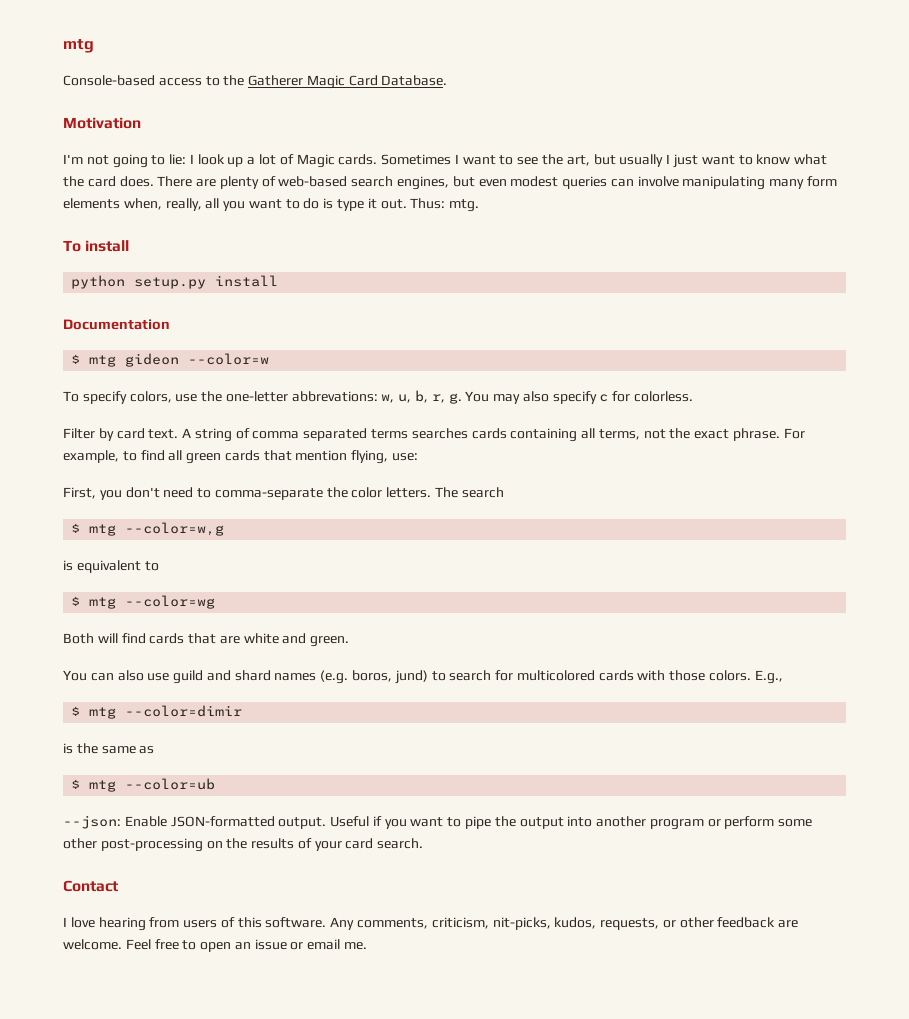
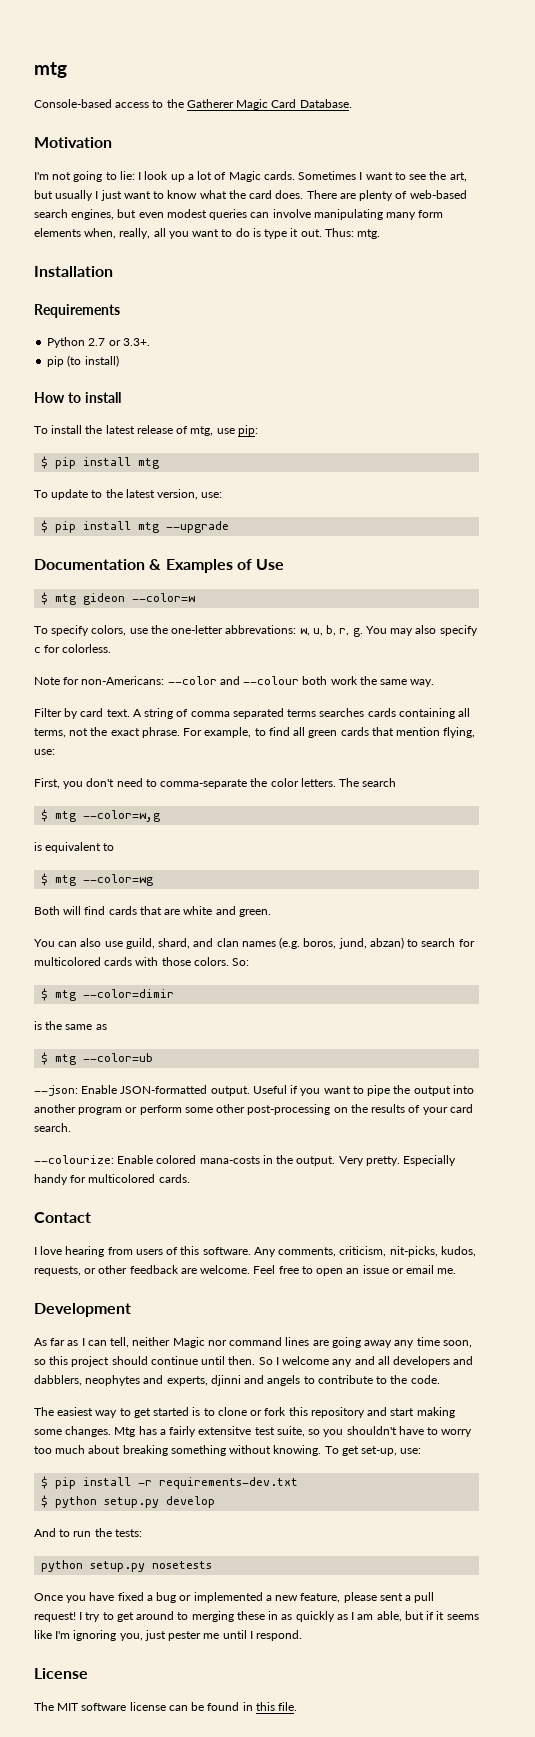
[63,240,130,252] [71,275,279,289] [63,319,170,330] To install // python setup.py install // Documentation -> [34,266,113,277] [34,304,120,318] [47,337,150,348] [47,355,119,367] [34,392,121,403] [34,425,258,436] [41,456,160,469] [34,489,223,500] [41,520,230,533] [34,559,285,573] Installation // Requirements // Python 2.7 or 3.3+. // pip (to install) // How to install // To install the latest release of mtg, use pip: // $ pip install mtg // To update to the latest version, use: // $ pip install mtg --upgrade // Documentation & Examples of Use
(694, 396) none -> [34,676,435,687] // Note for non-Americans: --color and --colour both work the same way.
[173,670,271,684] guild and shard -> [125,938,239,949] guild, shard, and clan
[394,670,428,684] jund) -> [338,937,404,949] jund, abzan)
[754,670,783,684] E.g., -> [232,958,250,966] So:
(424, 843) none -> [34,1155,457,1166] [34,1174,190,1185] // --colourize: Enable colored mana-costs in the output. Very pretty. Especially handy for multicolored cards.
(368, 946) none -> [34,1303,131,1317] [34,1337,472,1348] [34,1356,474,1367] [34,1375,440,1386] [34,1407,455,1418] [34,1426,473,1437] [34,1445,422,1456] [41,1476,299,1489] [41,1495,216,1508] [34,1528,142,1537] [41,1560,213,1572] [34,1592,435,1603] [34,1611,479,1622] [34,1630,303,1641] [34,1668,88,1679] [34,1702,298,1711] // Development // As far as I can tell, neither Magic nor command lines are going away any time soon, so this project should continue until then. So I welcome any and all developers and dabblers, neophytes and experts, djinni and angels to contribute to the code. // The easiest way to get started is to clone or fork this repository and start making some changes. Mtg has a fairly extensitve test suite, so you shouldn't have to worry too much about breaking something without knowing. To get set-up, use: // $ pip install -r requirements-dev.txt // $ python setup.py develop // And to run the tests: // python setup.py nosetests // Once you have fixed a bug or implemented a new feature, please sent a pull request! I try to get around to merging these in as quickly as I am able, but if it seems like I'm ignoring you, just pester me until I respond. // License // The MIT software license can be found in this file.

